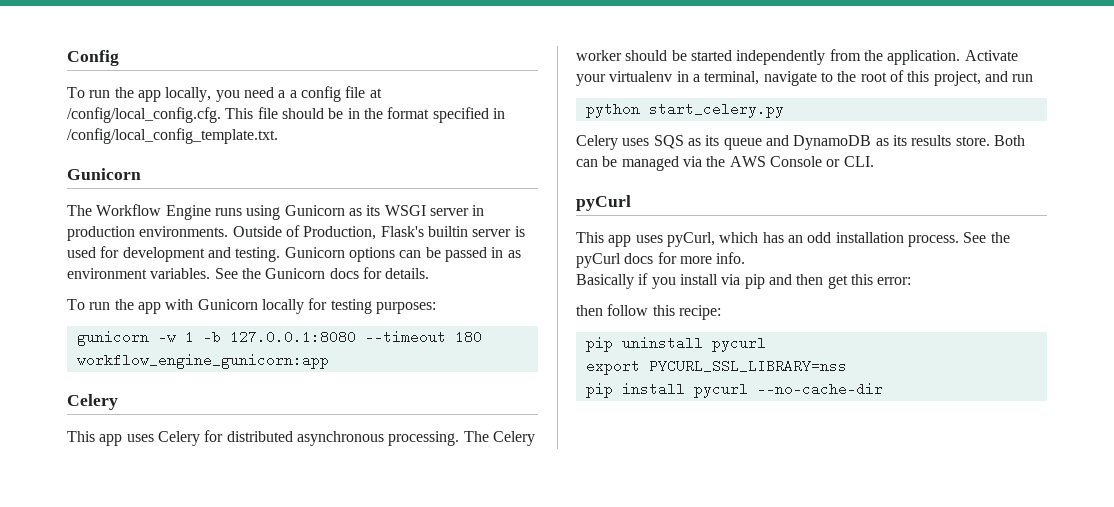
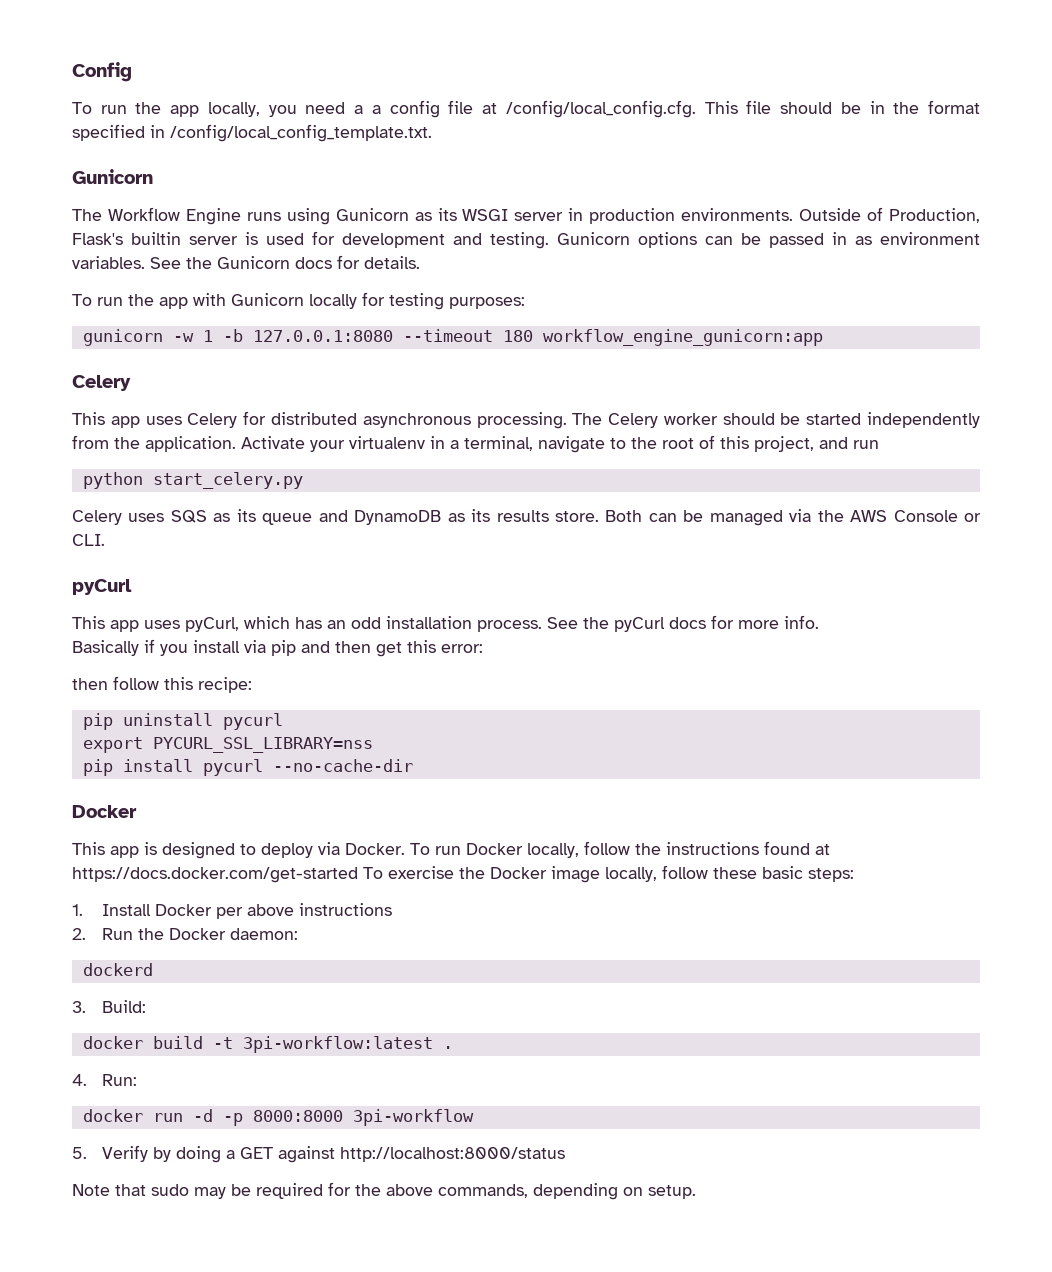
(883, 389) none -> [72,805,137,818] [72,841,830,859] [72,865,854,883] [72,903,393,919] [72,928,299,940] [82,963,153,976] [72,1000,147,1013] [82,1036,453,1053] [72,1074,138,1086] [82,1109,474,1126] [72,1145,566,1163] [72,1182,696,1200] // Docker // This app is designed to deploy via Docker. To run Docker locally, follow the instructions found at https://docs.docker.com/get-started To exercise the Docker image locally, follow these basic steps: // 1. Install Docker per above instructions // 2. Run the Docker daemon: // dockerd // 3. Build: // docker build -t 3pi-workflow:latest . // 4. Run: // docker run -d -p 8000:8000 3pi-workflow // 5. Verify by doing a GET against http://localhost:8000/status // Note that sudo may be required for the above commands, depending on setup.

